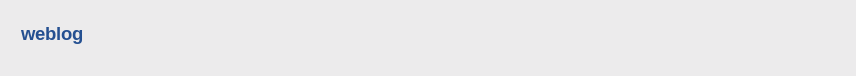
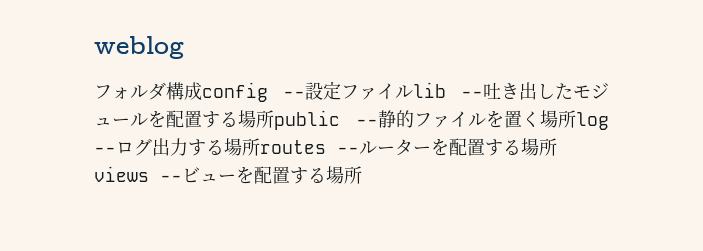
(83, 35) none -> [94,81,609,102] [94,110,609,130] [94,138,557,156] [94,166,362,184] // フォルダ構成config --設定ファイルlib --吐き出したモジュールを配置する場所public --静的ファイルを置く場所log --ログ出力する場所routes --ルーターを配置する場所views --ビューを配置する場所

